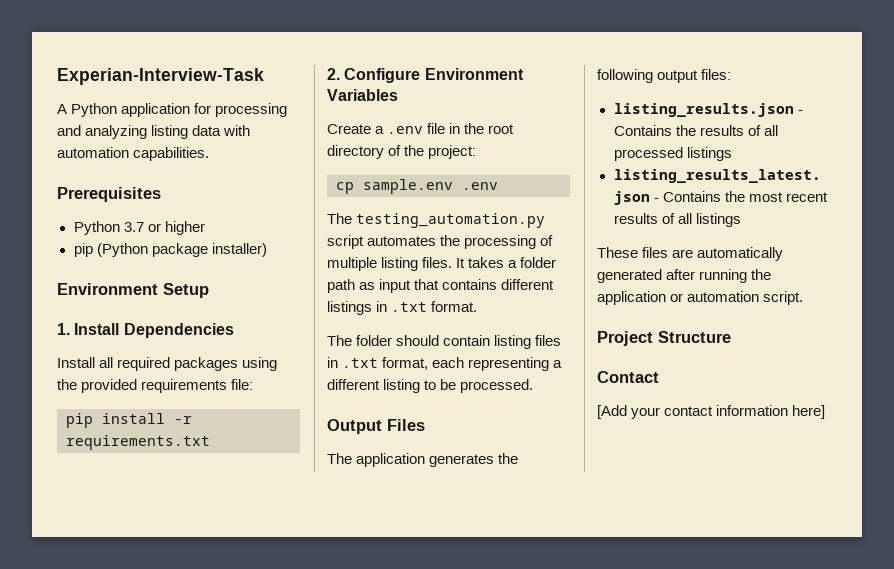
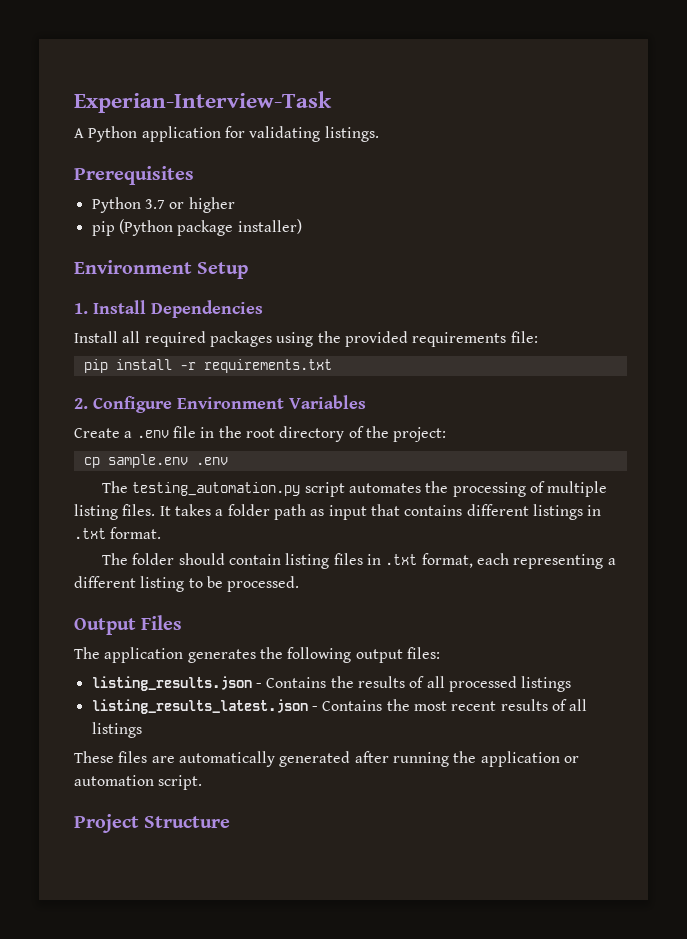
[215,103,288,117] [57,125,251,139] [57,147,210,161] processing and analyzing listing data with automation capabilities. -> [249,126,379,142] validating listings.
[597,371,659,383] [597,405,826,419] // Contact // [Add your contact information here] -> (231, 822) none

